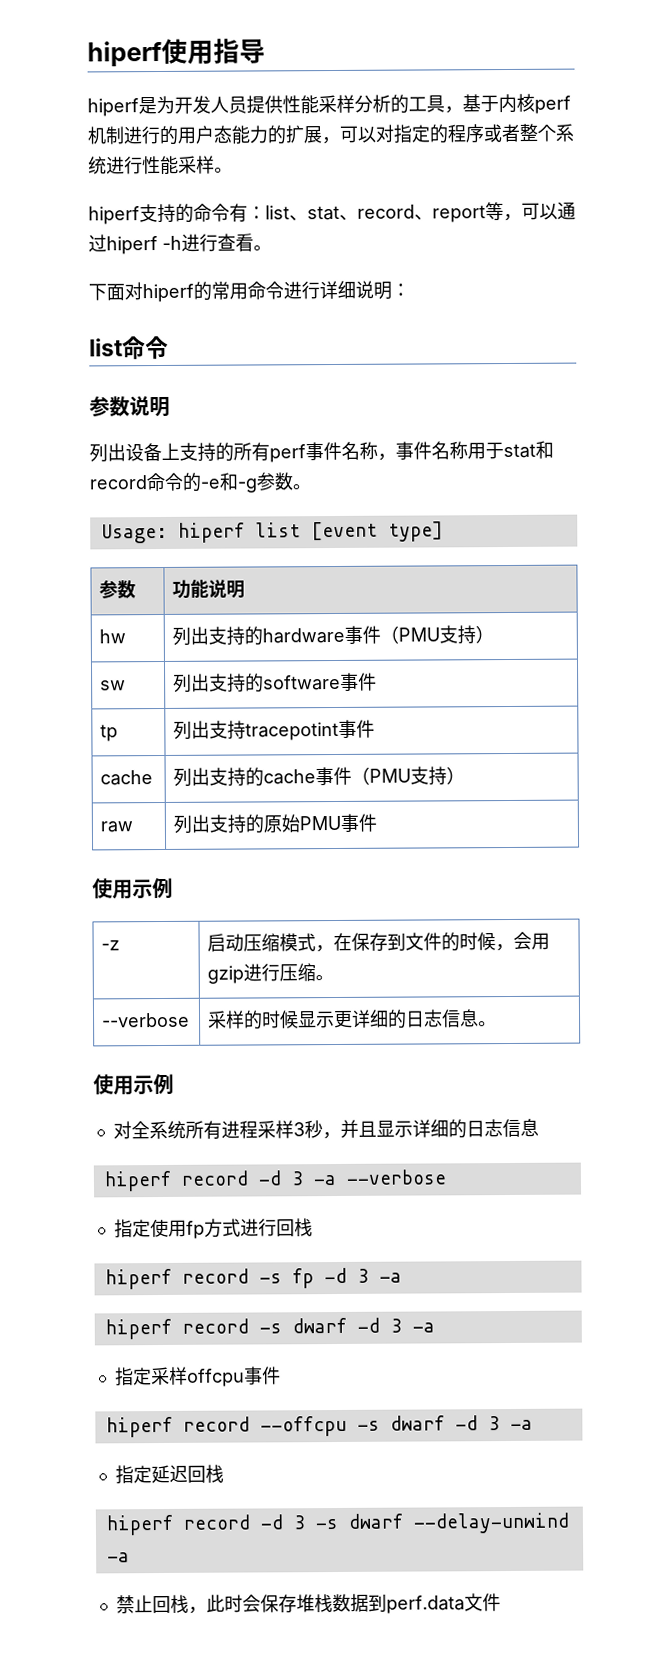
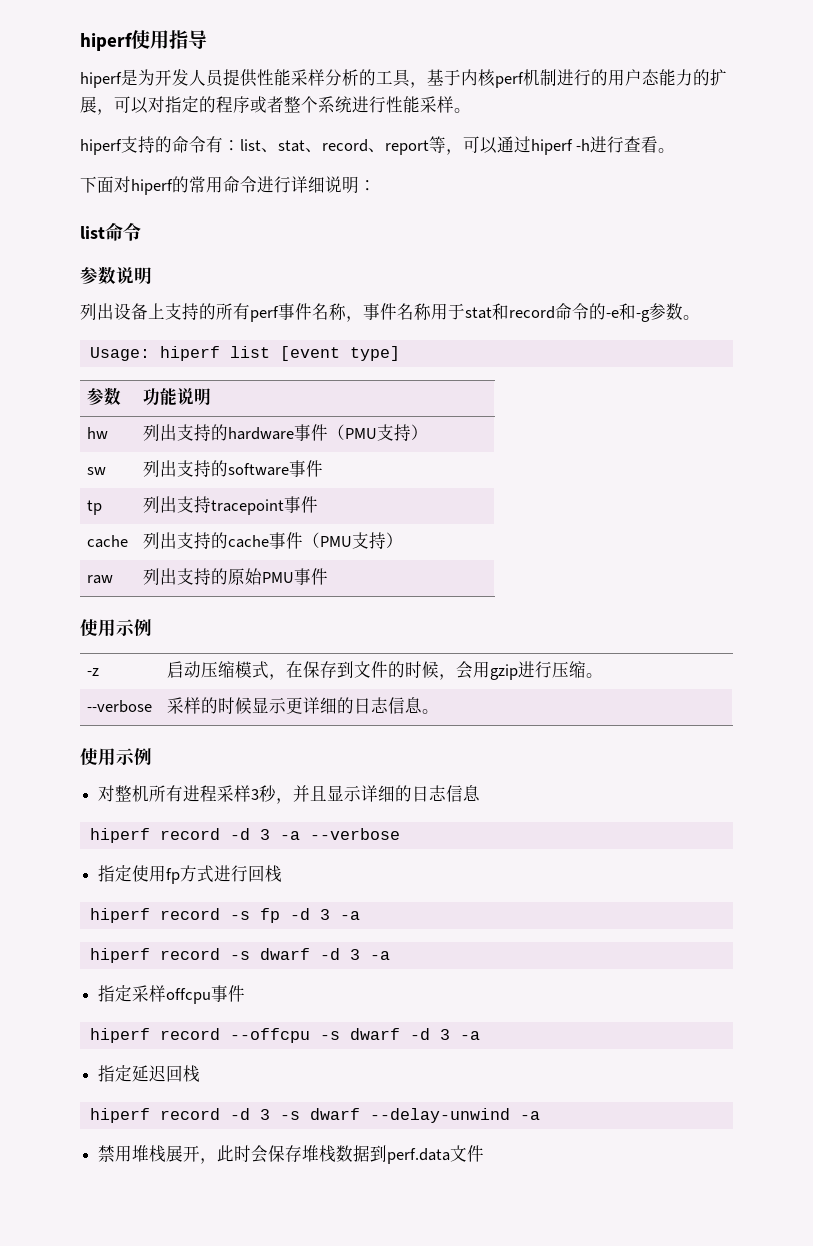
[245,721,340,741] tracepotint -> [211,499,285,515] tracepoint
[130,1120,186,1140] 全系统 -> [115,785,150,802] 整机
[133,1594,189,1614] 止回栈 -> [115,1145,201,1162] 用堆栈展开

